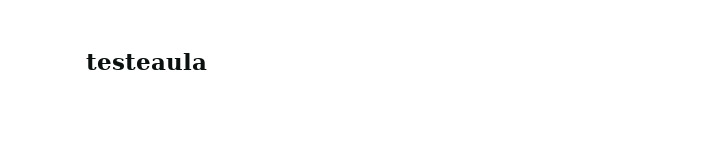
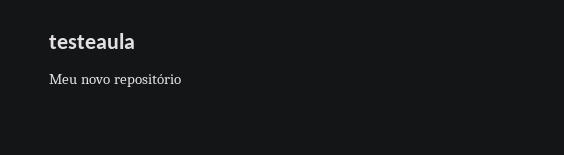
(207, 61) none -> [49,74,181,87] // Meu novo repositório

